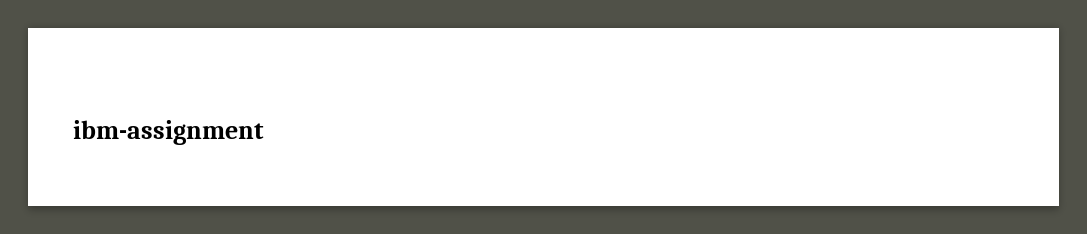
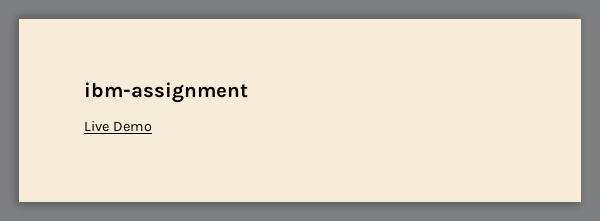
(264, 132) none -> [84,121,152,132] // Live Demo

